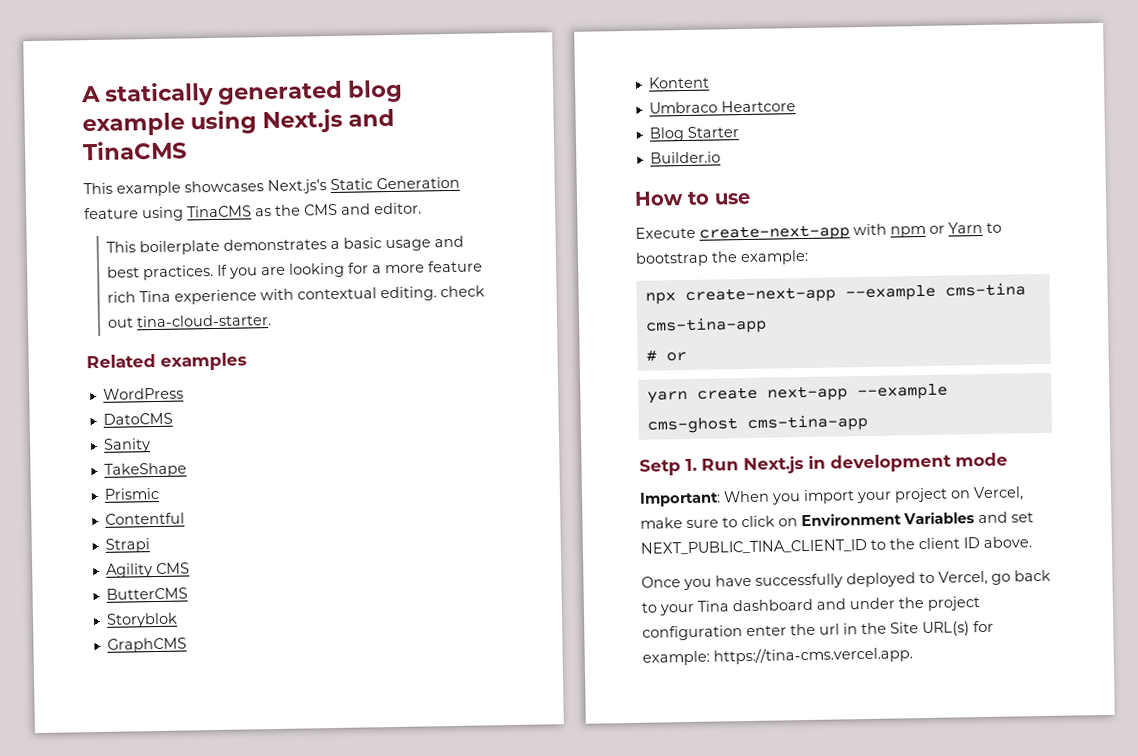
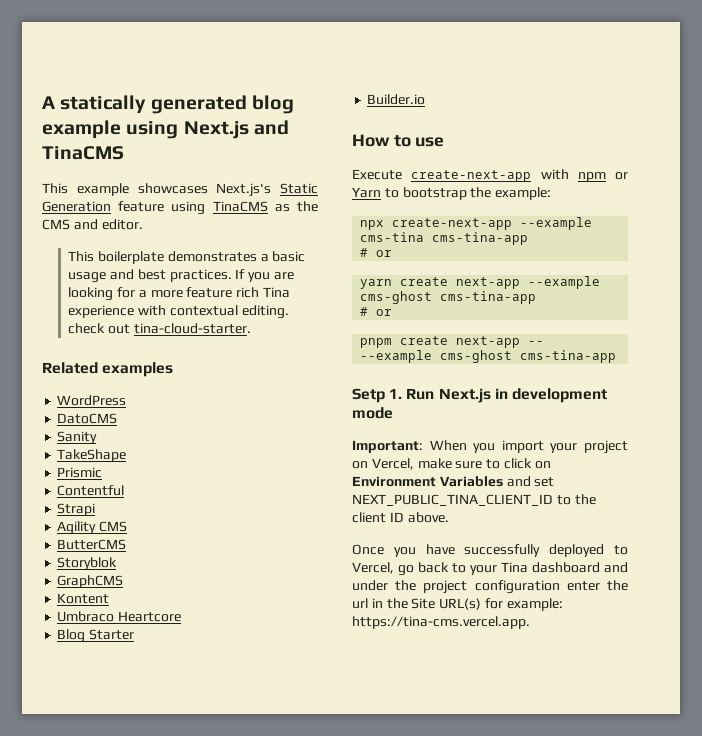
(868, 422) none -> [360,307,393,316] [360,336,545,348] [360,350,617,363] // # or // pnpm create next-app -- --example cms-ghost cms-tina-app

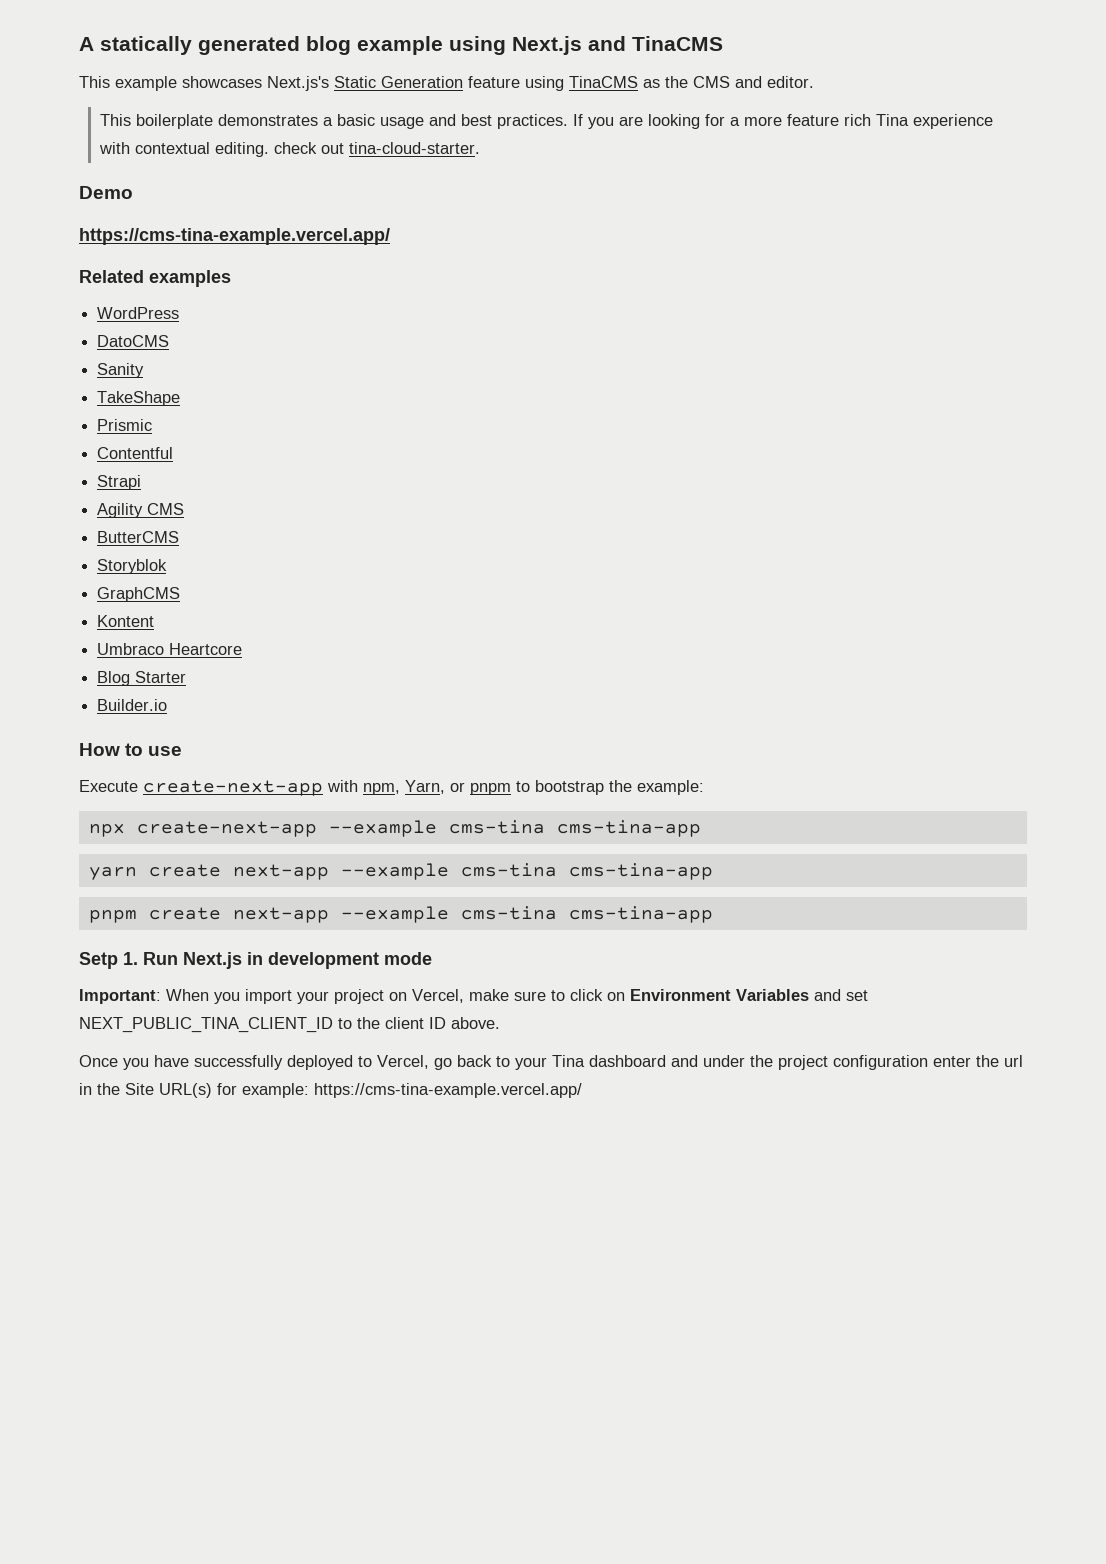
(251, 328) none -> [79,186,133,199] [79,228,390,245] // Demo // https://cms-tina-example.vercel.app/
[577,172,628,182] [352,187,381,198] npm or Yarn -> [363,780,511,795] npm, Yarn, or pnpm
[360,248,393,257] // # or -> (701, 828) none
[360,291,537,304] [360,307,393,316] cms-ghost cms-tina-app // # or -> [460,863,713,880] cms-tina cms-tina-app
[528,341,545,345] [360,350,513,363] -- --example cms-ghost -> [340,906,557,923] --example cms-tina
[352,616,530,629] https://tina-cms.vercel.app. -> [314,1083,582,1098] https://cms-tina-example.vercel.app/

